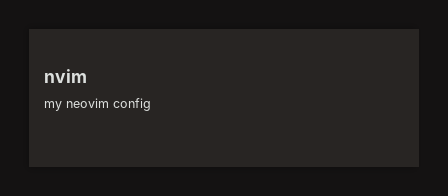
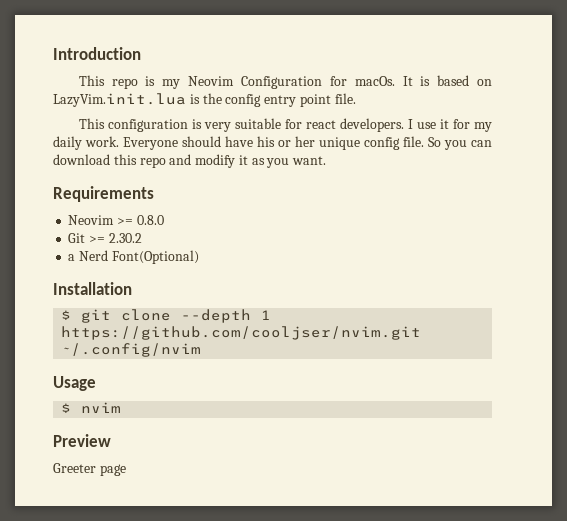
[44,69,87,83] [44,98,151,111] nvim // my neovim config -> [53,47,141,60] [78,75,492,89] [53,93,356,107] [78,118,493,132] [53,136,492,150] [53,154,327,168] [53,186,154,202] [68,215,164,225] [68,233,142,243] [68,250,199,264] [53,282,132,295] [61,309,272,323] [61,326,422,340] [61,343,202,357] [53,376,96,391] [61,402,122,413] [53,434,111,447] [53,463,126,476] Introduction // This repo is my Neovim Configuration for macOs. It is based on LazyVim.init.lua is the config entry point file. // This configuration is very suitable for react developers. I use it for my daily work. Everyone should have his or her unique config file. So you can download this repo and modify it as you want. // Requirements // Neovim >= 0.8.0 // Git >= 2.30.2 // a Nerd Font(Optional) // Installation // $ git clone --depth 1 https://github.com/cooljser/nvim.git ~/.config/nvim // Usage // $ nvim // Preview // Greeter page

